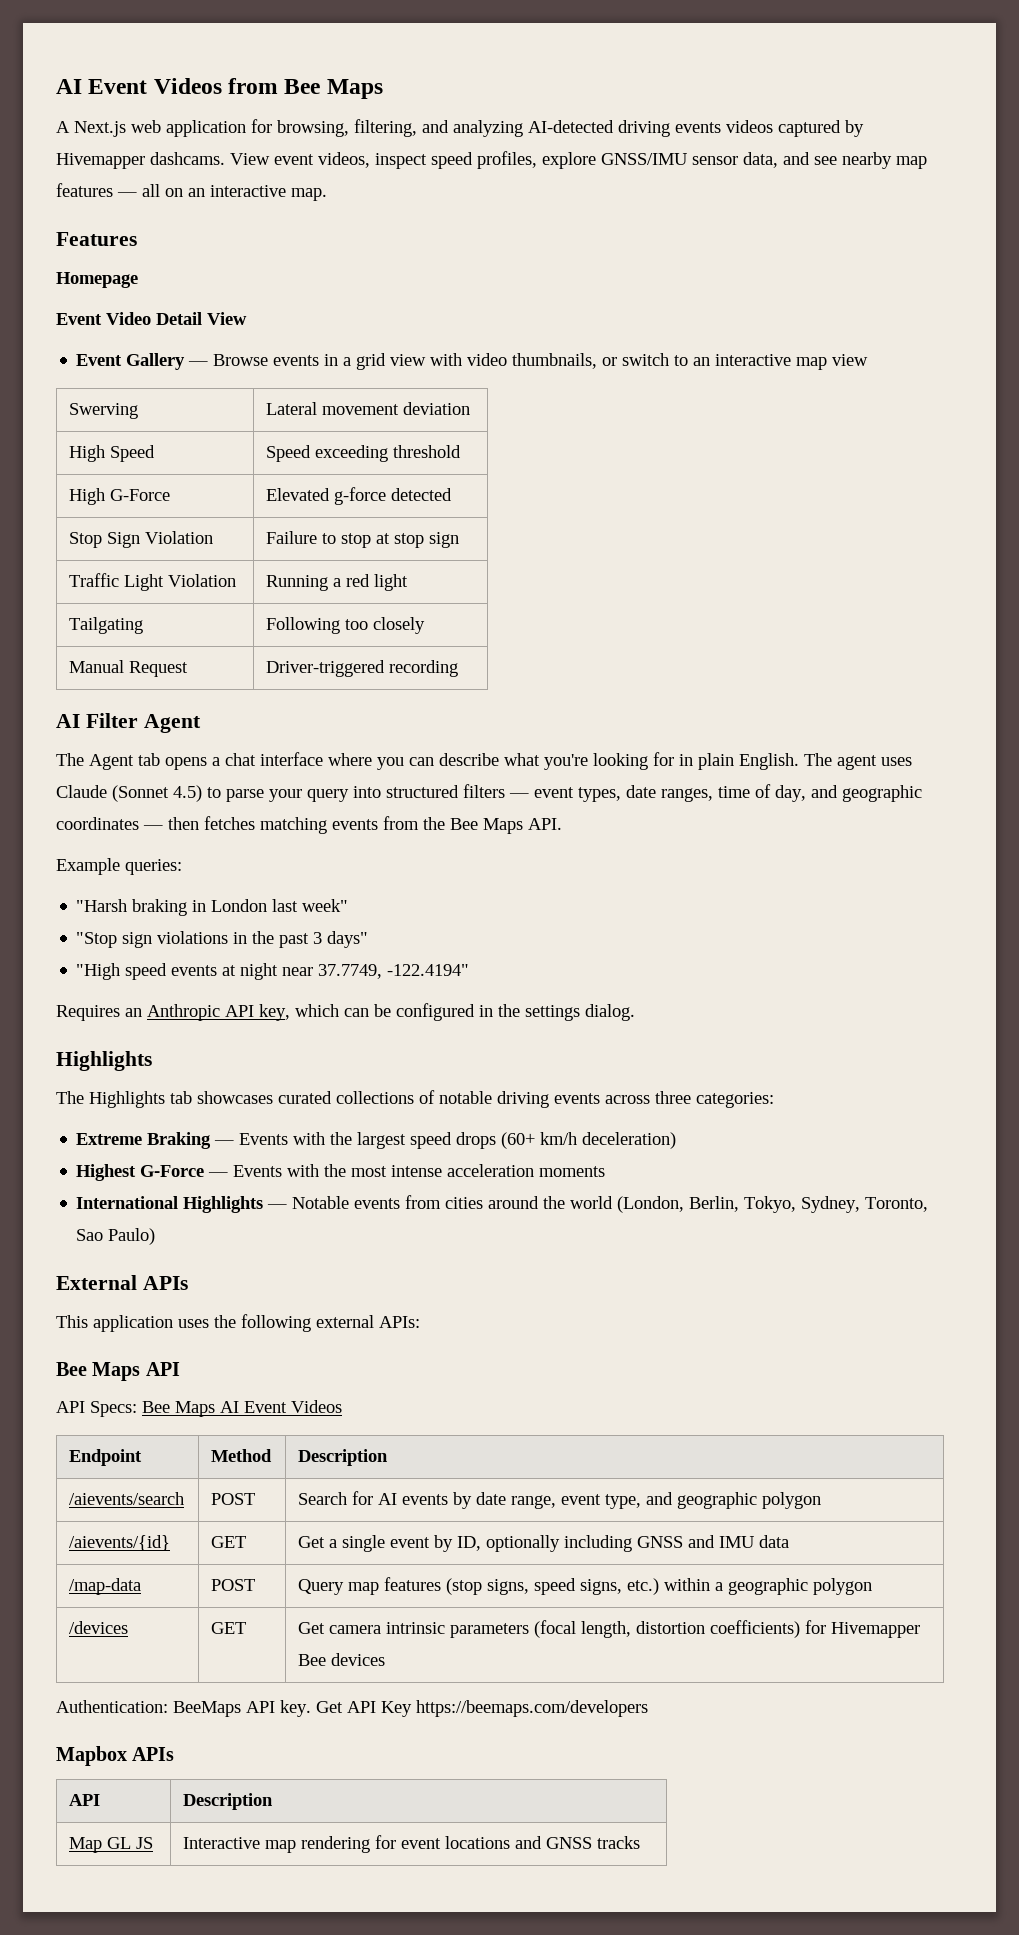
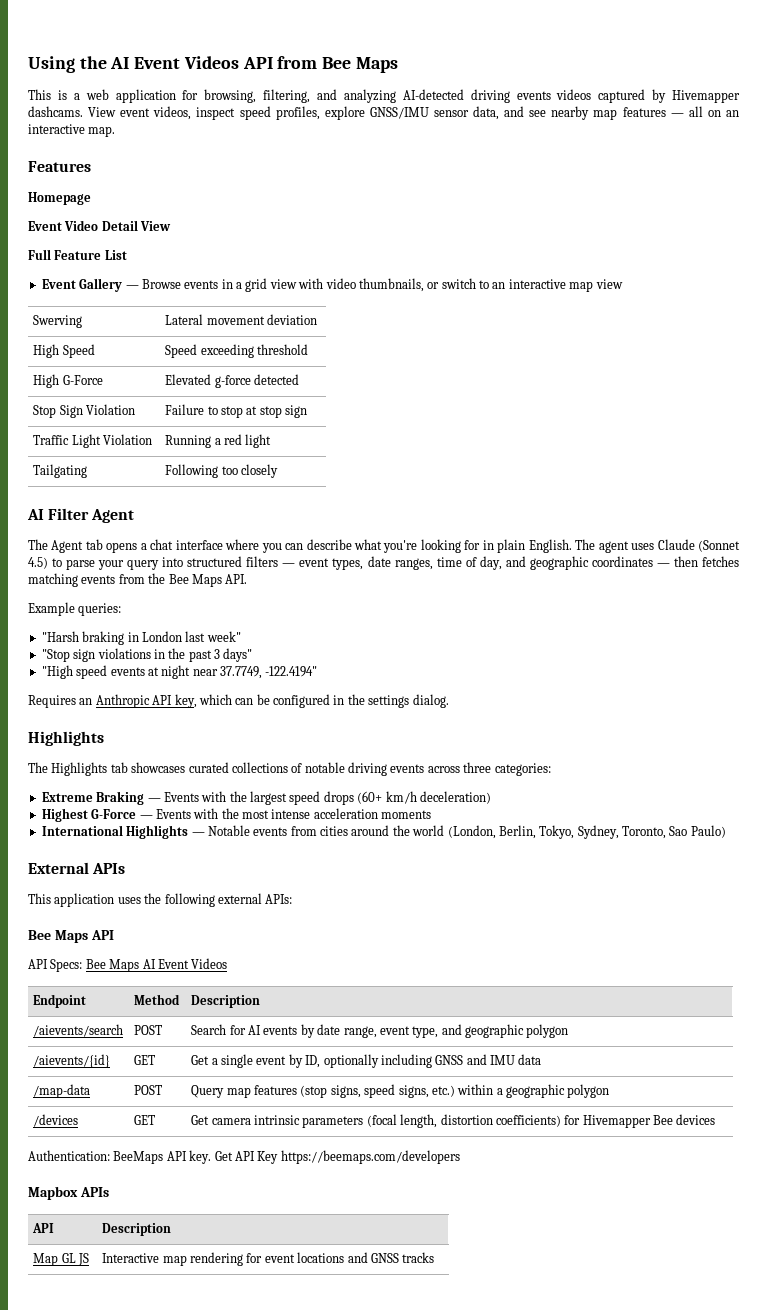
[56,78,222,94] AI Event Videos -> [28,56,273,73] Using the AI Event Videos API
[56,121,126,137] A Next.js -> [28,89,80,100] This is a
(247, 318) none -> [28,249,127,260] // Full Feature List
[69,660,189,677] [266,660,459,677] // Manual Request | Driver-triggered recording -> (279, 471) none

